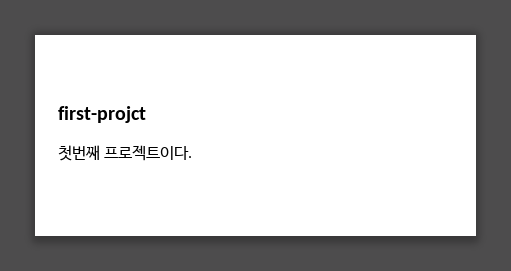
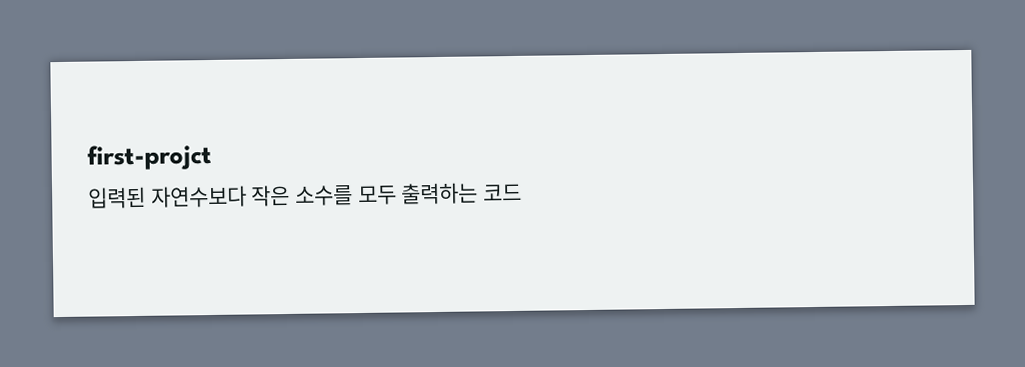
[58,145,193,161] 첫번째 프로젝트이다. -> [88,182,523,209] 입력된 자연수보다 작은 소수를 모두 출력하는 코드

